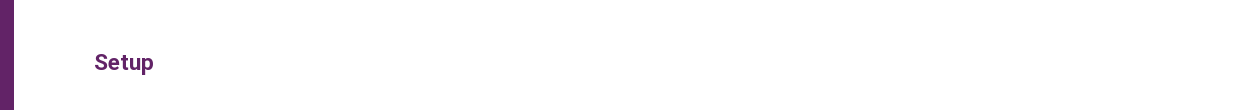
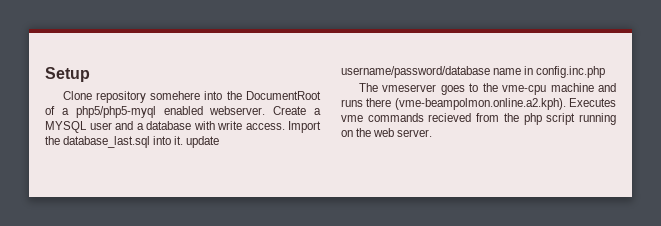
(154, 64) none -> [62,91,321,103] [45,106,321,118] [45,121,321,133] [45,136,220,148] [341,66,606,78] [358,83,616,95] [341,98,616,110] [341,113,616,125] [341,128,433,137] // Clone repository somehere into the DocumentRoot of a php5/php5-myql enabled webserver. Create a MYSQL user and a database with write access. Import the database_last.sql into it. update username/password/database name in config.inc.php // The vmeserver goes to the vme-cpu machine and runs there (vme-beampolmon.online.a2.kph). Executes vme commands recieved from the php script running on the web server.

